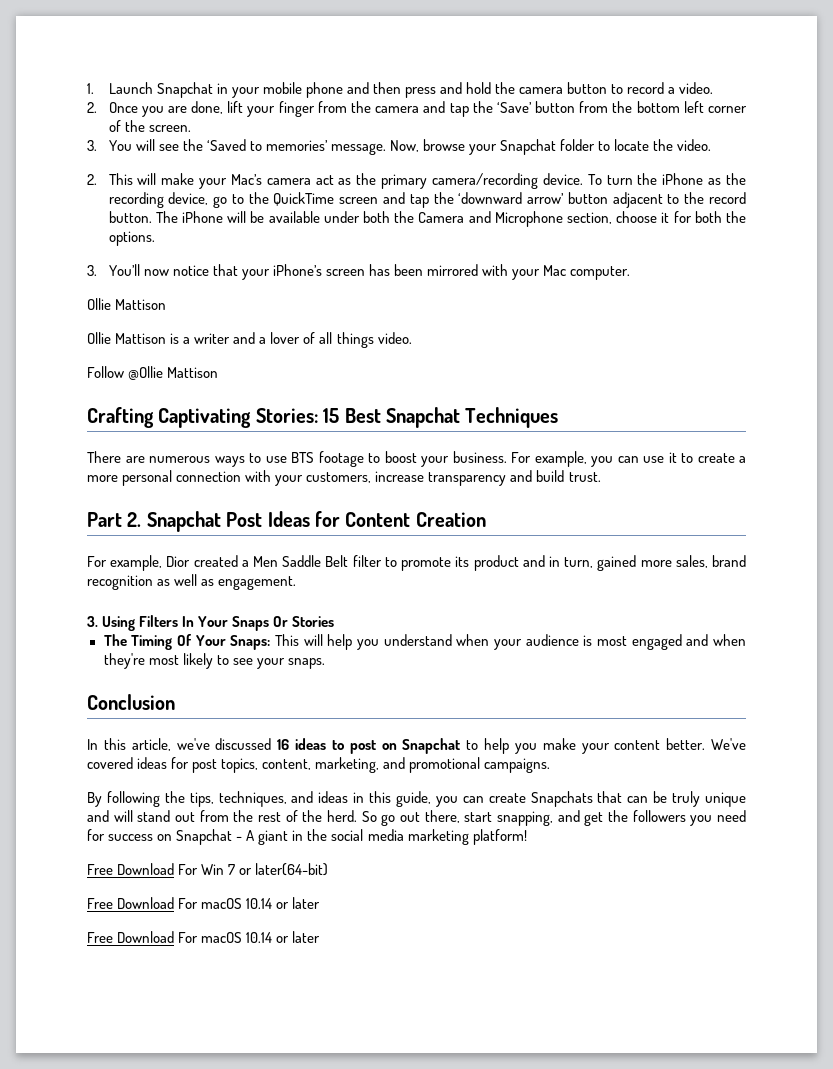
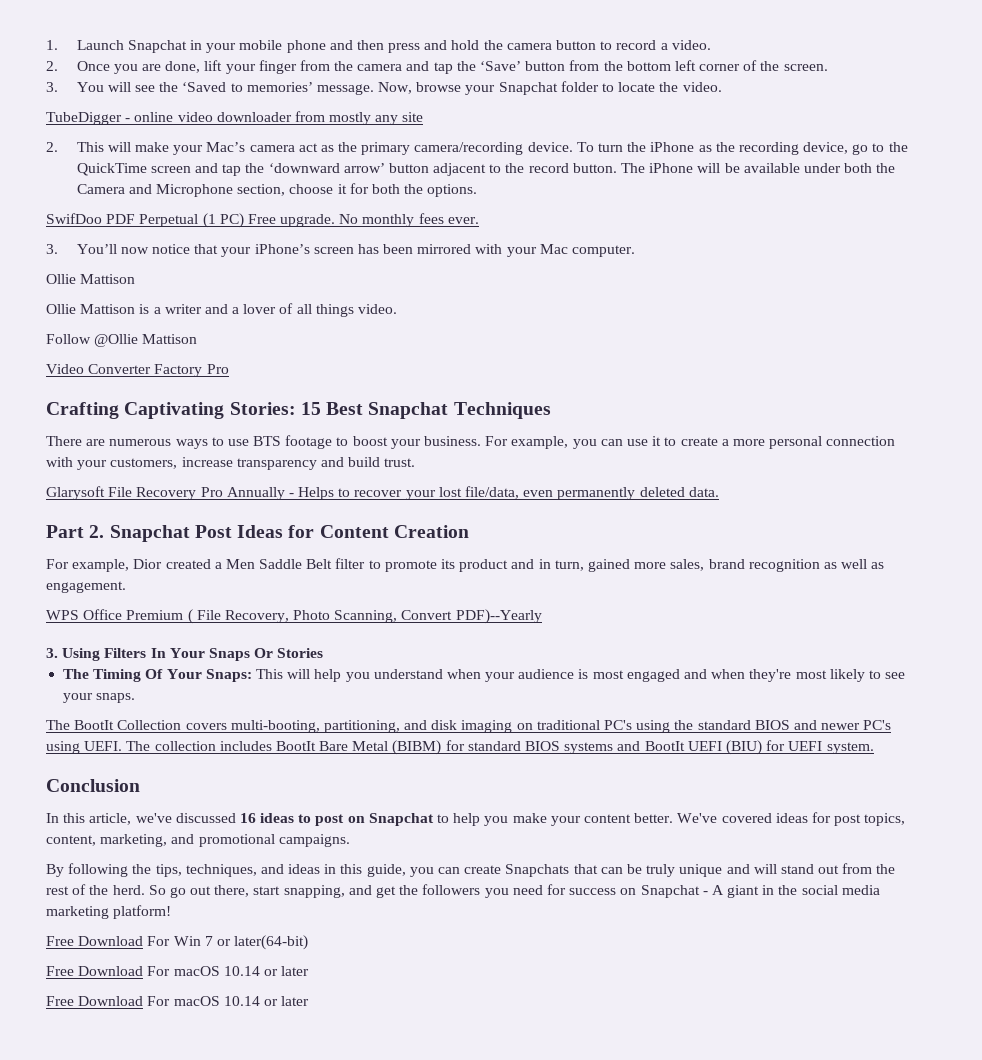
(712, 145) none -> [46,111,424,125] // TubeDigger - online video downloader from mostly any site
(155, 238) none -> [46,213,479,228] // SwifDoo PDF Perpetual (1 PC) Free upgrade. No monthly fees ever.
(219, 372) none -> [46,364,229,377] // Video Converter Factory Pro
(601, 477) none -> [46,486,719,500] // Glarysoft File Recovery Pro Annually - Helps to recover your lost file/data, even permanently deleted data.
(297, 583) none -> [46,609,542,624] // WPS Office Premium ( File Recovery, Photo Scanning, Convert PDF)--Yearly
(325, 663) none -> [46,720,892,733] [46,740,874,755] // The BootIt Collection covers multi-booting, partitioning, and disk imaging on traditional PC's using the standard BIOS and newer PC's using UEFI. The collection includes BootIt Bare Metal (BIBM) for standard BIOS systems and BootIt UEFI (BIU) for UEFI system.

